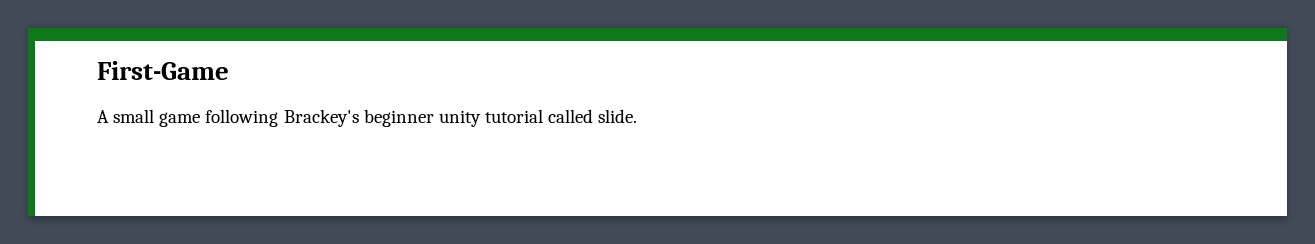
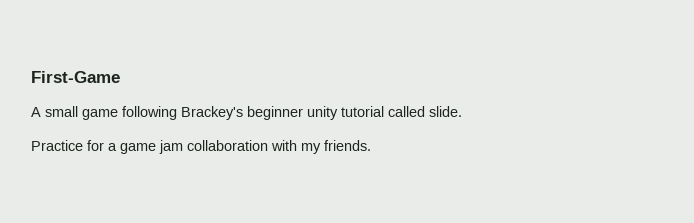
(638, 116) none -> [31,140,371,154] // Practice for a game jam collaboration with my friends.

